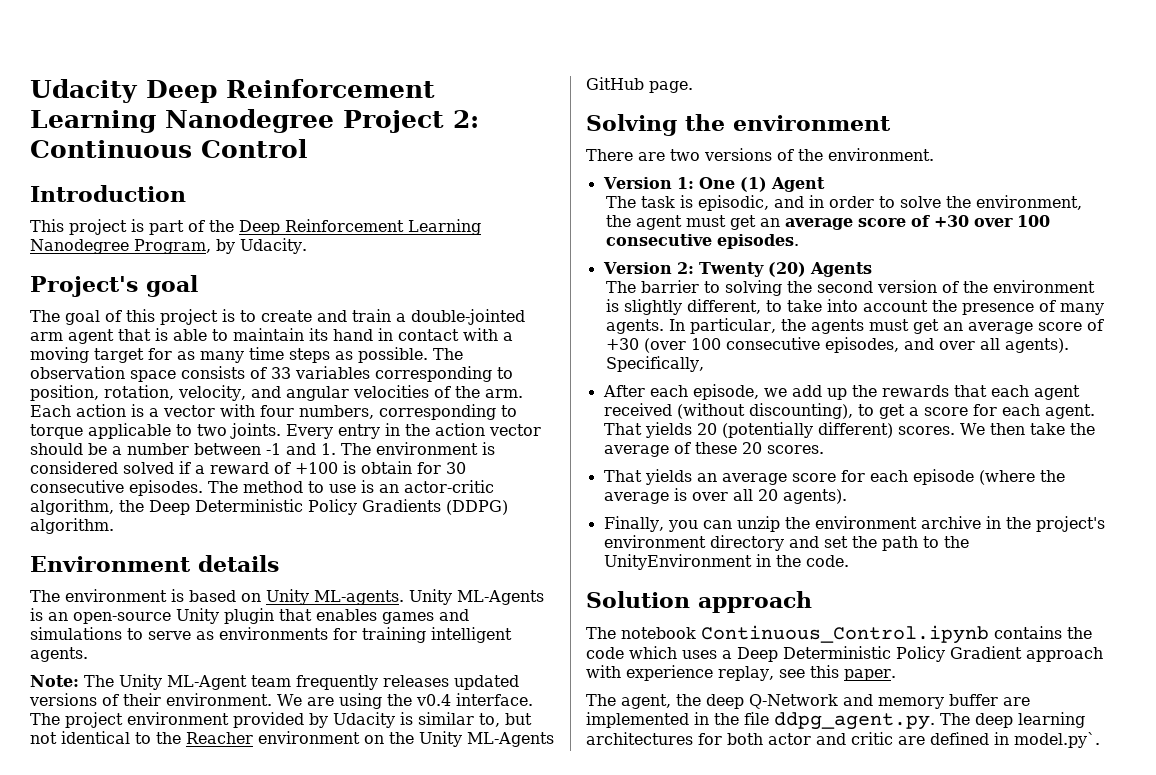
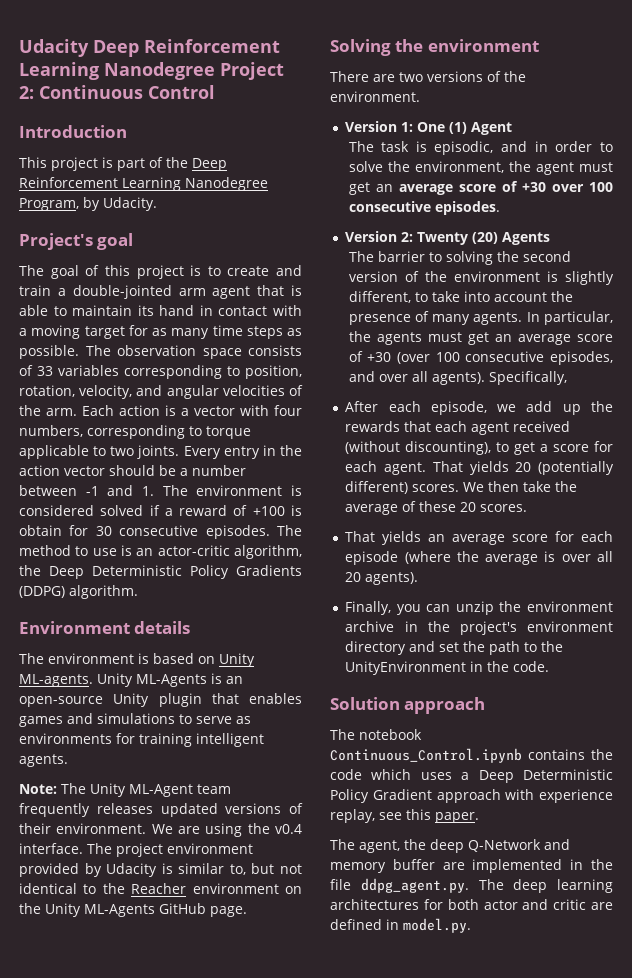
[1014,732,1100,748] model.py`. -> [403,918,471,933] model.py.

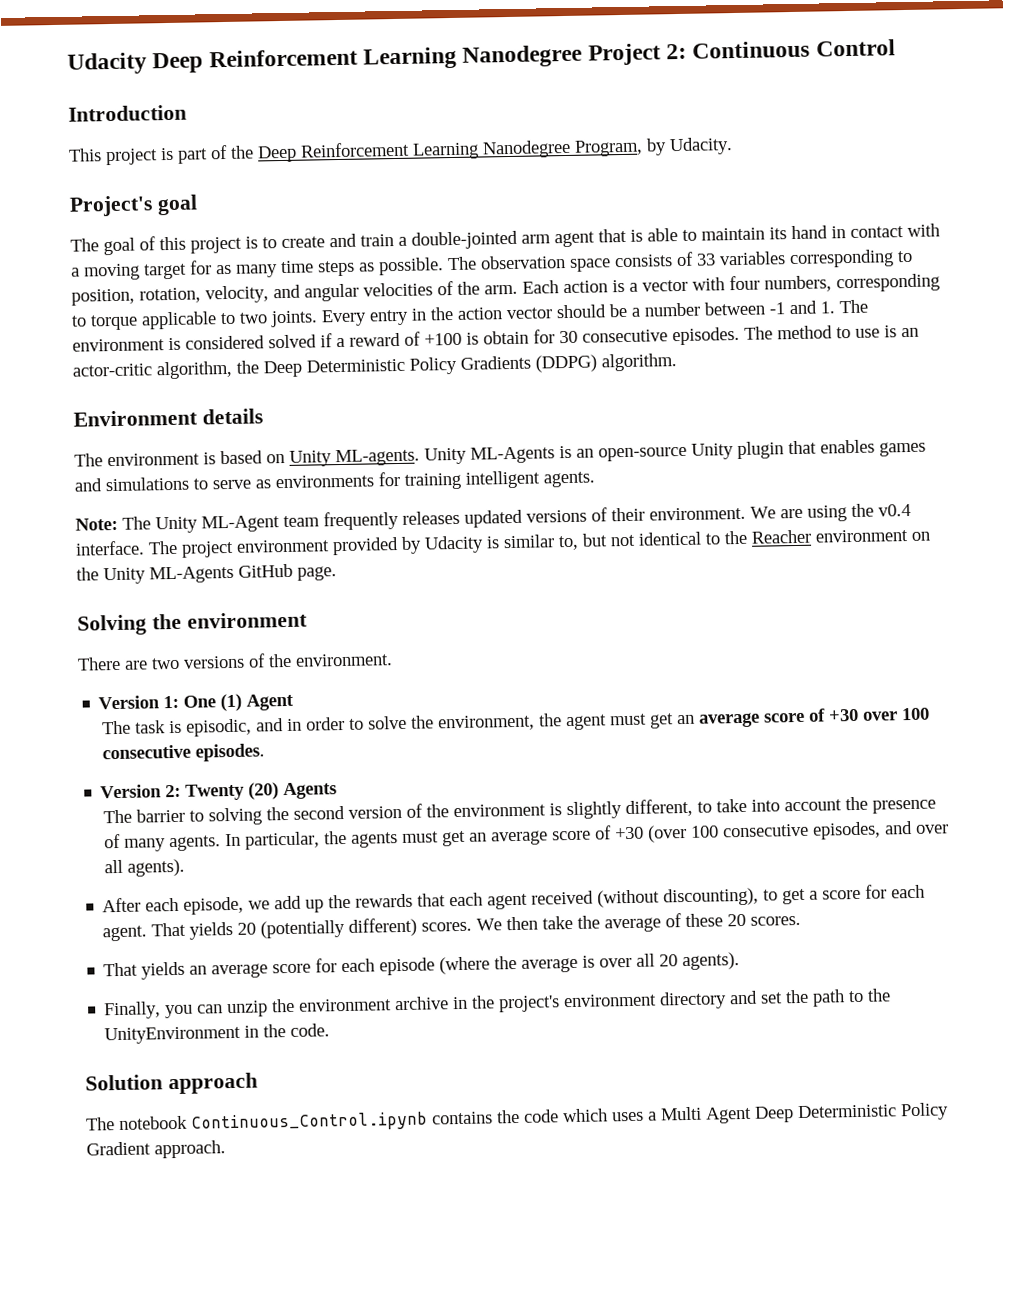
[488,371,567,385] Specifically, -> (185, 867) none
(470, 776) none -> [660,1106,752,1124] Multi Agent
[436,789,613,803] [330,809,479,823] [330,839,570,853] [330,859,613,873] [330,878,613,893] [330,899,613,910] [330,918,471,933] approach with experience replay, see this paper. // The agent, the deep Q-Network and memory buffer are implemented in the file ddpg_agent.py. The deep learning architectures for both actor and critic are defined in model.py. -> [154,1140,226,1159] approach.

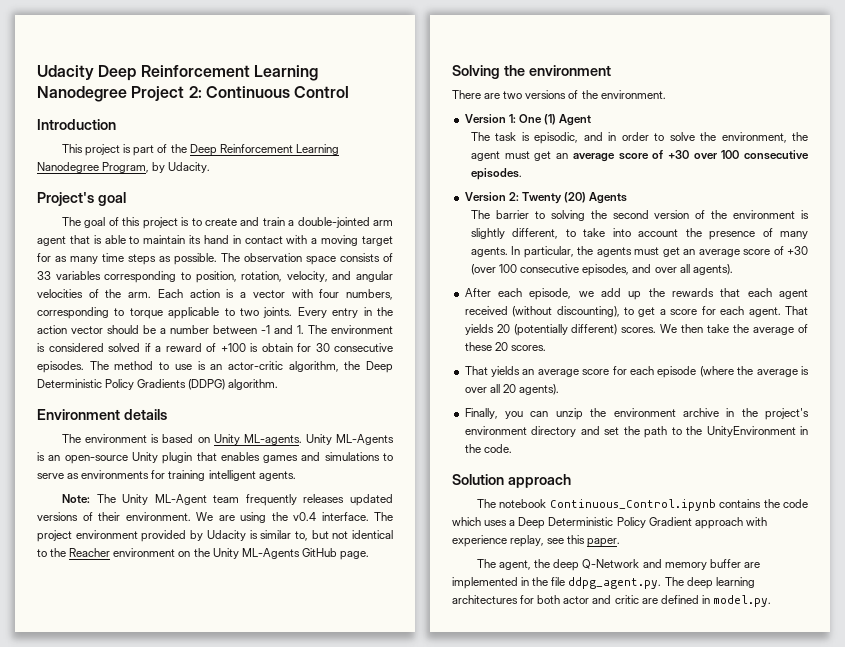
[660,1106,752,1124] Multi Agent -> (516, 523) none
[154,1140,226,1159] approach. -> [694,517,767,529] [452,535,621,547] [477,559,760,571] [452,577,755,589] [452,595,771,607] approach with experience replay, see this paper. // The agent, the deep Q-Network and memory buffer are implemented in the file ddpg_agent.py. The deep learning architectures for both actor and critic are defined in model.py.

